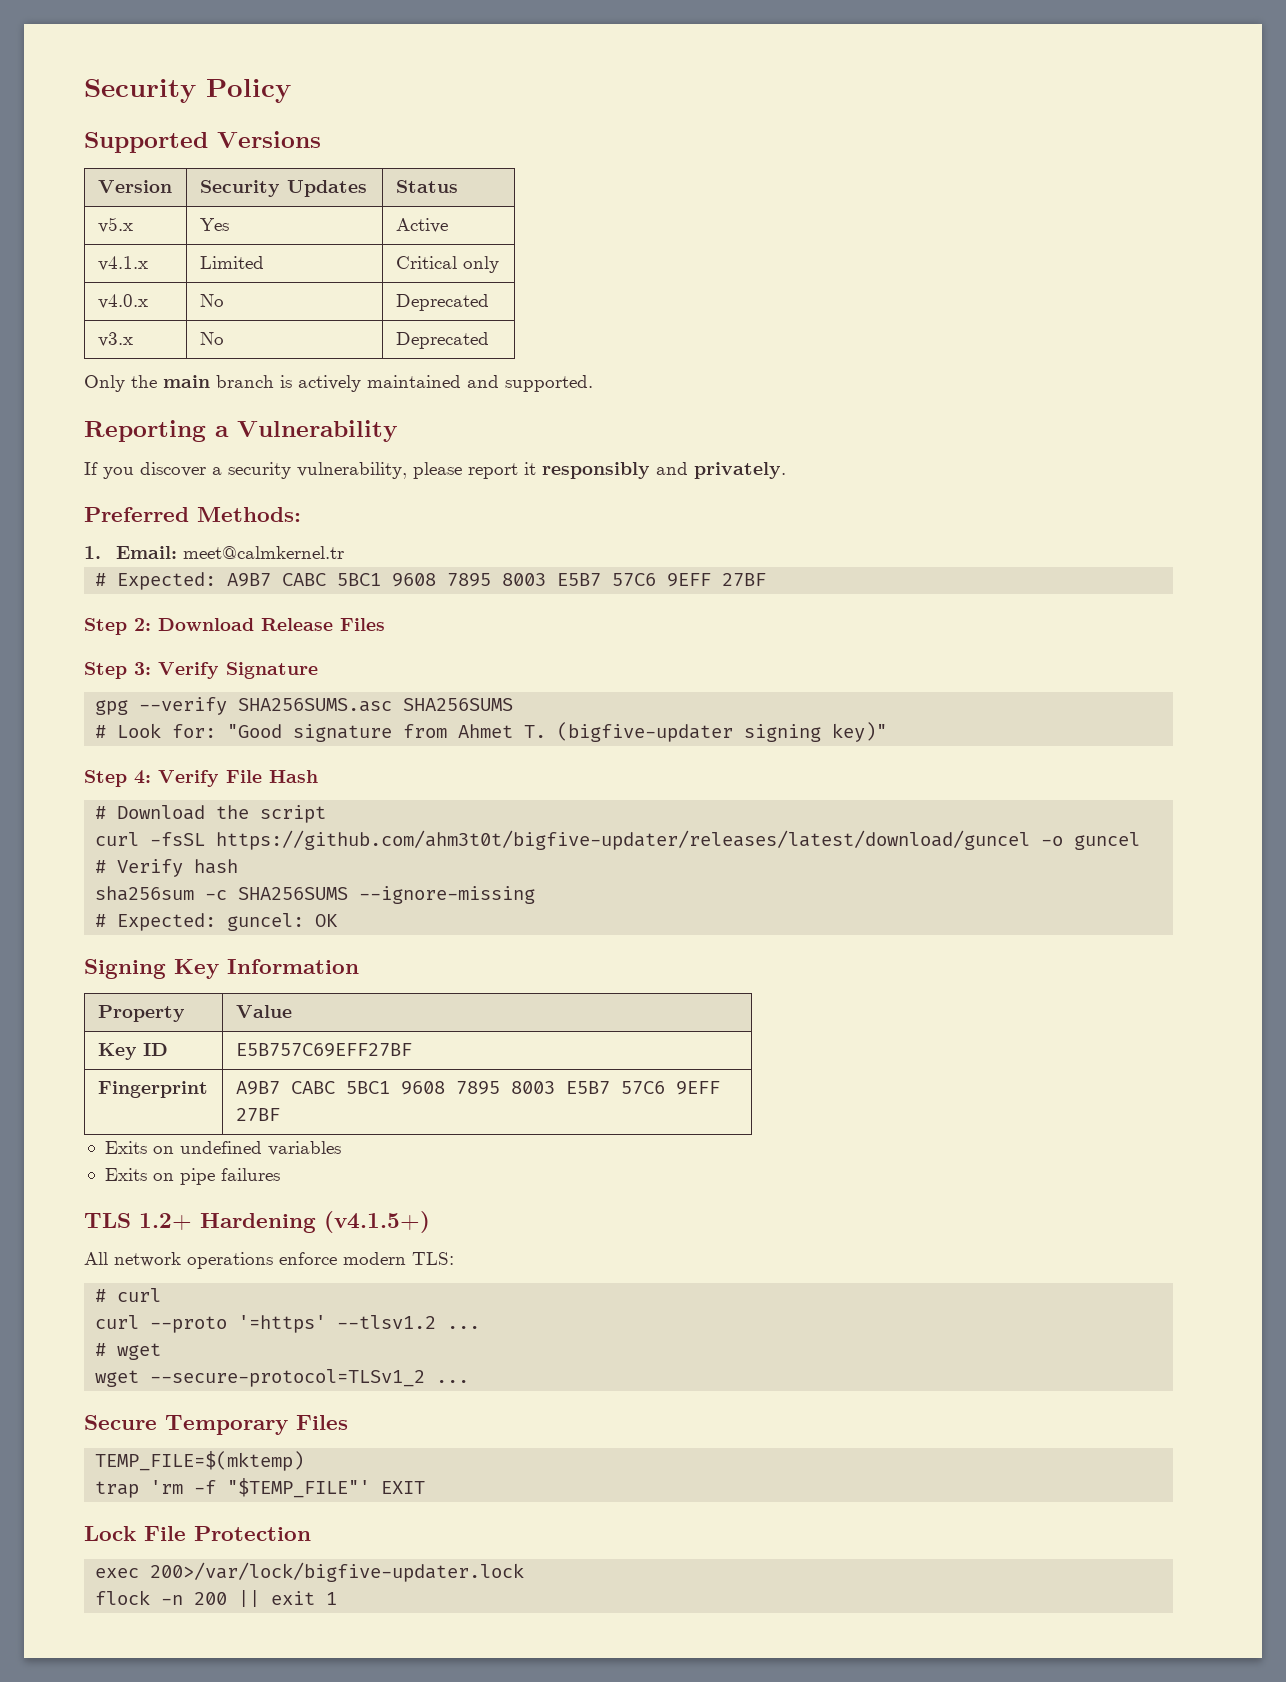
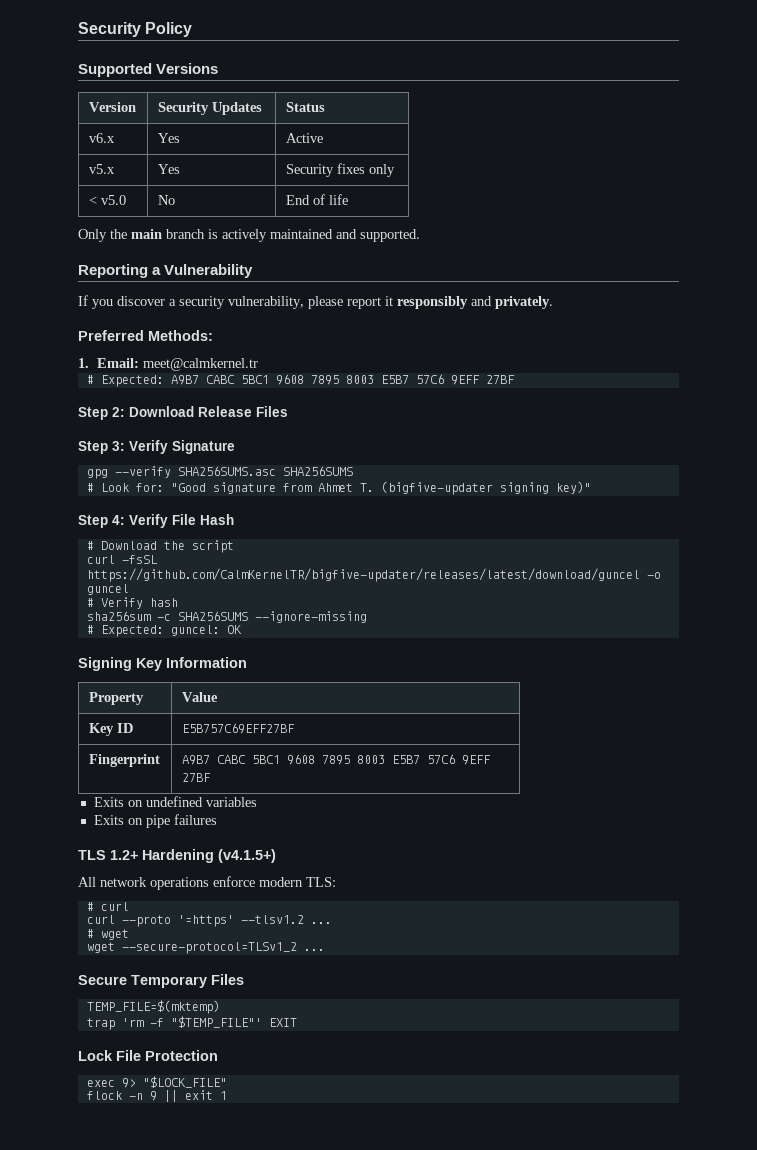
[97,217,133,233] v5.x -> [88,133,115,143] v6.x
[97,256,148,271] [199,256,264,269] [395,256,457,269] v4.1.x | Limited | Critical -> [88,164,115,174] [157,164,180,174] [285,163,365,177] v5.x | Yes | Security fixes
[97,294,148,309] [199,294,224,307] [395,294,489,311] [97,332,133,347] [199,332,224,345] [395,332,489,349] v4.0.x | No | Deprecated // v3.x | No | Deprecated -> [88,195,126,205] [157,195,175,205] [285,194,348,205] < v5.0 | No | End of life
[216,830,1031,850] https://github.com/ahm3t0t/bigfive-updater/releases/latest/download/guncel -> [86,568,640,582] https://github.com/CalmKernelTR/bigfive-updater/releases/latest/download/guncel
[150,1562,525,1582] 200>/var/lock/bigfive-updater.lock -> [121,1076,227,1088] 9> "$LOCK_FILE"
[194,1592,228,1605] 200 -> [149,1091,157,1101] 9

